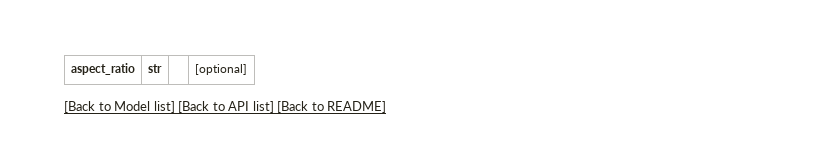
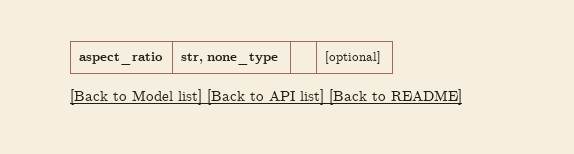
[147,64,162,73] str -> [181,53,279,65] str, none_type

